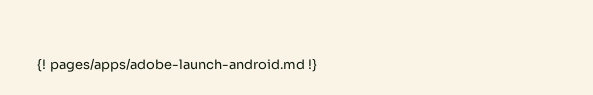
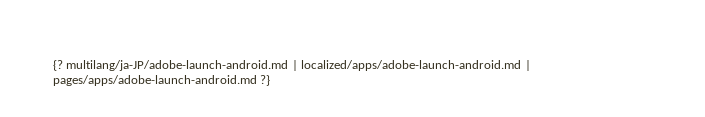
[37,58,318,72] {! pages/apps/adobe-launch-android.md !} -> [53,60,531,71] [53,75,271,86] {? multilang/ja-JP/adobe-launch-android.md | localized/apps/adobe-launch-android.md | pages/apps/adobe-launch-android.md ?}

